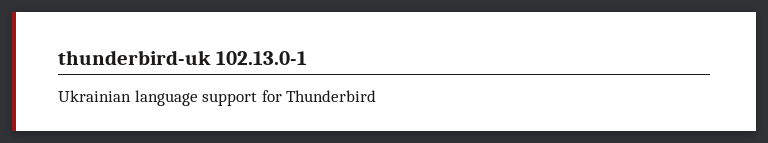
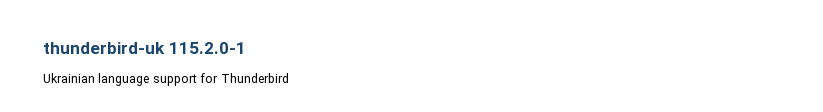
[215,51,307,65] 102.13.0-1 -> [168,42,246,54] 115.2.0-1

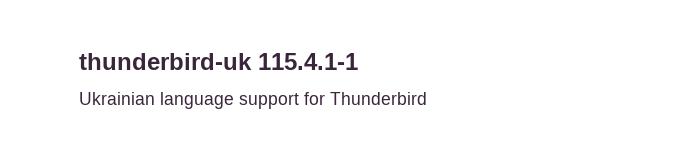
[168,42,246,54] 115.2.0-1 -> [258,53,358,70] 115.4.1-1

